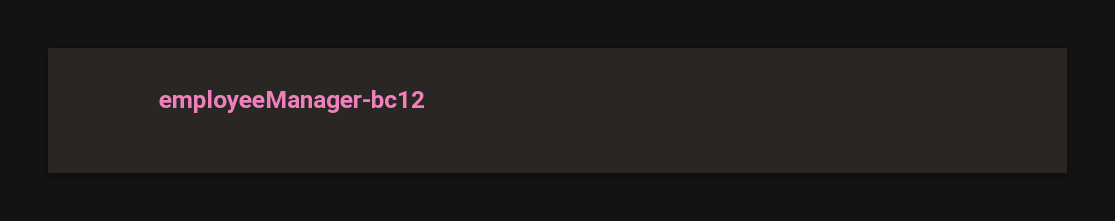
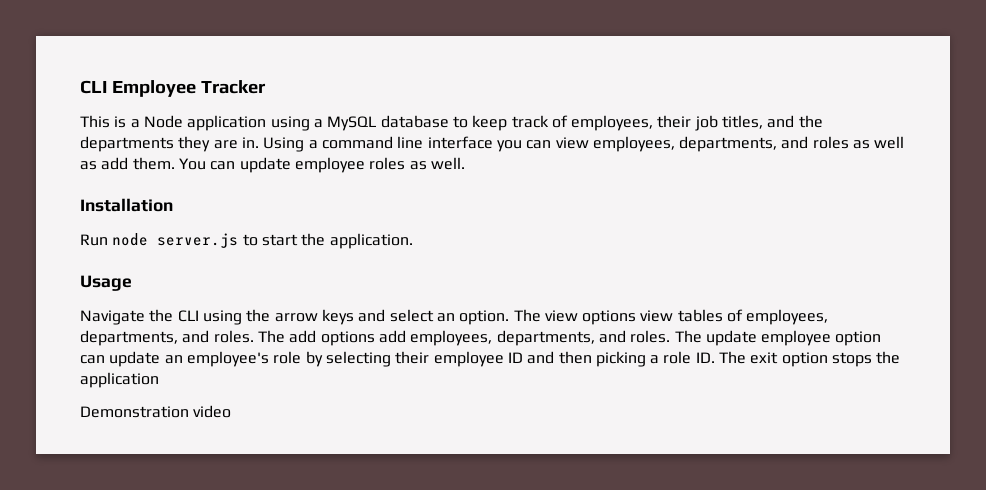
[159,90,425,113] employeeManager-bc12 -> [80,80,266,97] [80,115,823,131] [80,136,905,152] [80,157,465,173] [80,198,173,212] [80,233,413,249] [80,275,132,291] [80,309,829,325] [80,330,882,346] [80,351,901,367] [80,372,159,388] [80,405,232,418] CLI Employee Tracker // This is a Node application using a MySQL database to keep track of employees, their job titles, and the departments they are in. Using a command line interface you can view employees, departments, and roles as well as add them. You can update employee roles as well. // Installation // Run node server.js to start the application. // Usage // Navigate the CLI using the arrow keys and select an option. The view options view tables of employees, departments, and roles. The add options add employees, departments, and roles. The update employee option can update an employee's role by selecting their employee ID and then picking a role ID. The exit option stops the application // Demonstration video

